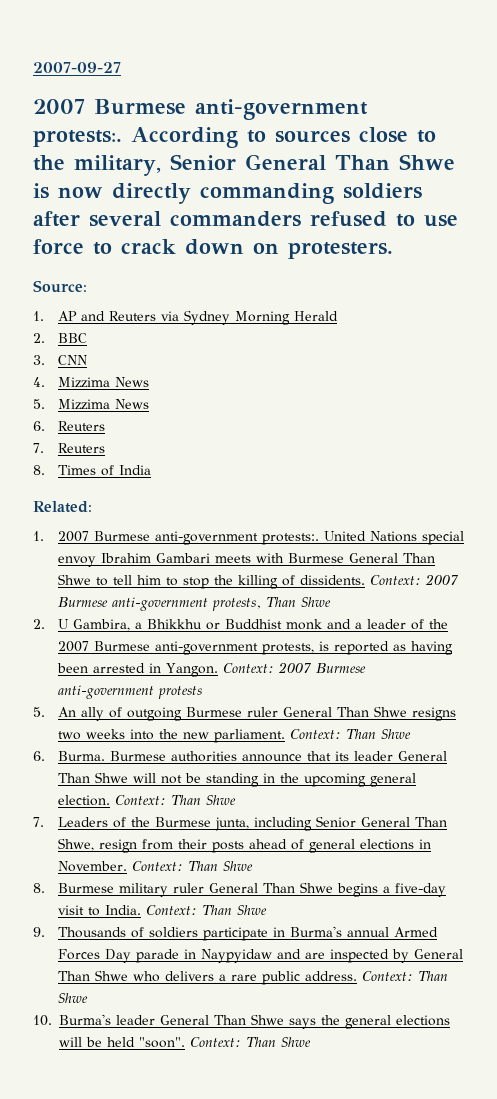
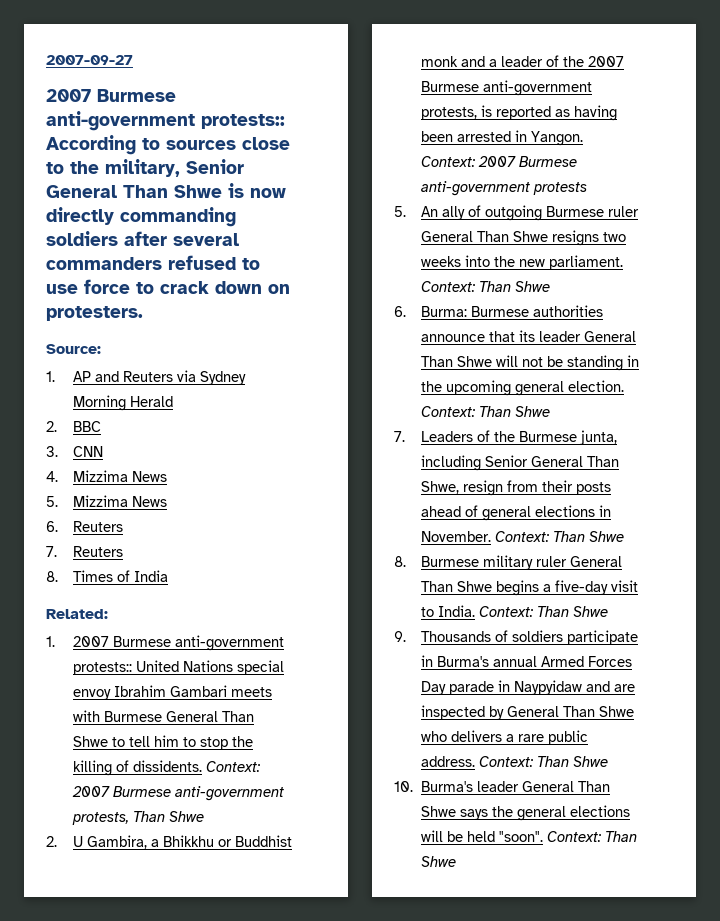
[33,130,122,147] protests:. -> [201,114,285,129] protests::
[261,533,319,545] protests:. -> [73,662,133,675] protests::
[57,751,105,761] Burma. -> [421,306,468,317] Burma:

